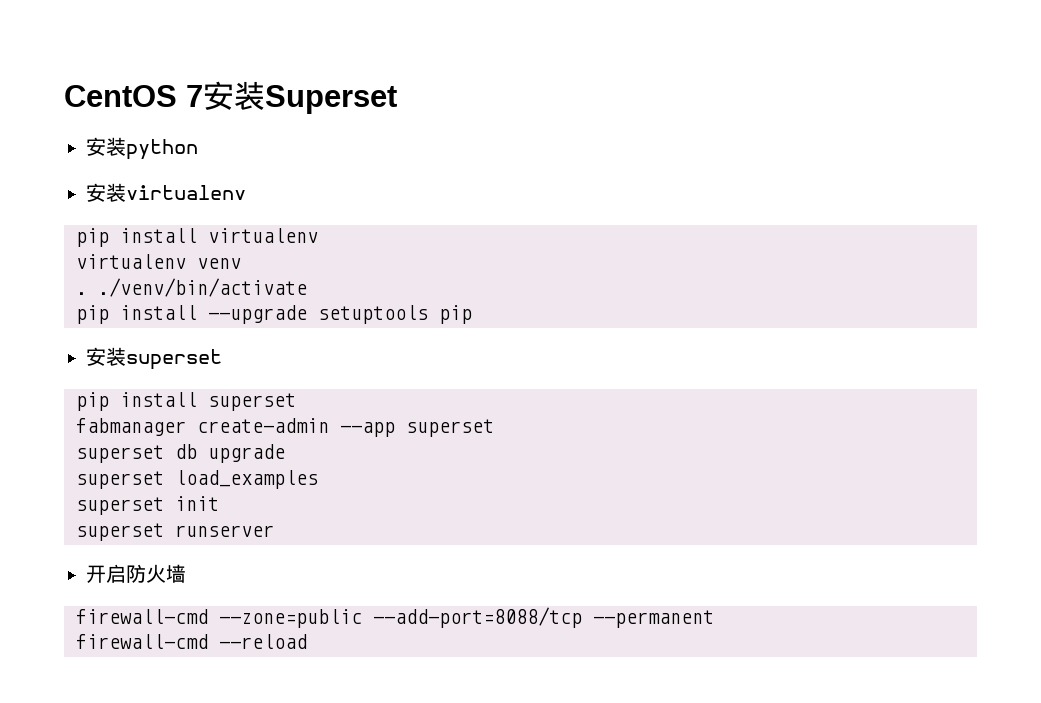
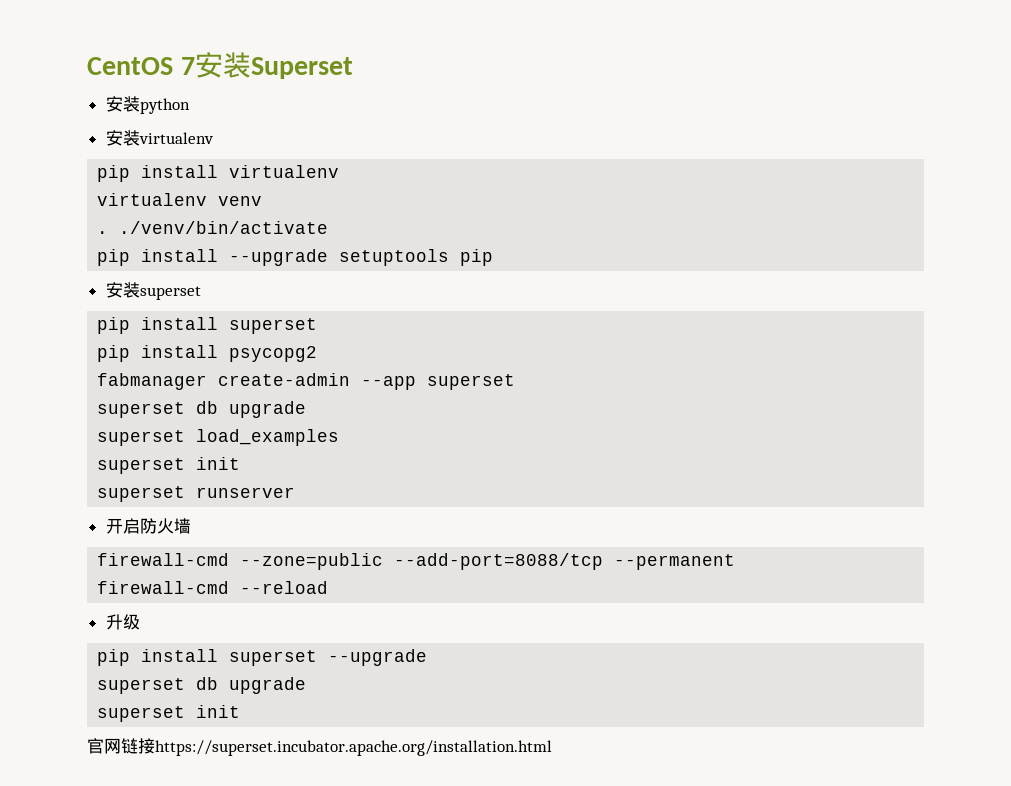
(296, 402) none -> [97,345,318,362] // pip install psycopg2
(307, 641) none -> [105,614,140,630] [97,649,428,666] [97,677,307,694] [97,705,241,722] [87,738,552,756] // 升级 // pip install superset --upgrade // superset db upgrade // superset init // 官网链接https://superset.incubator.apache.org/installation.html

